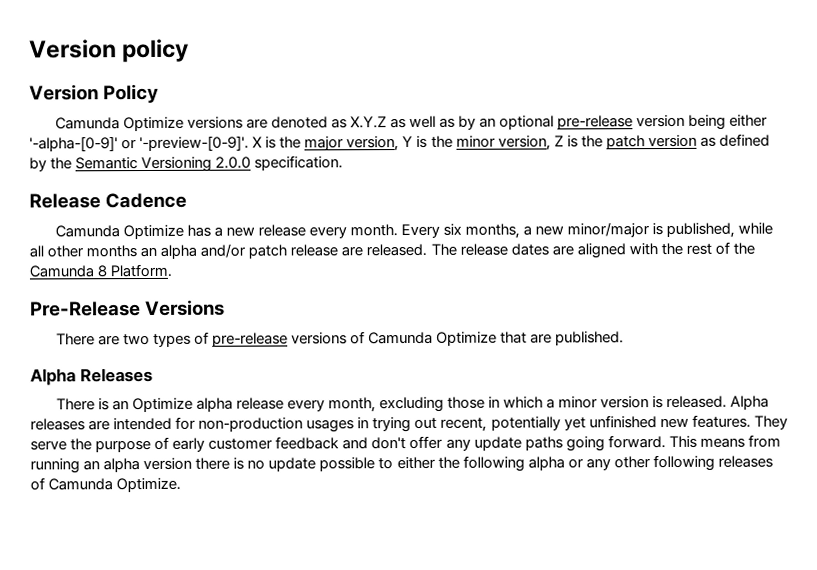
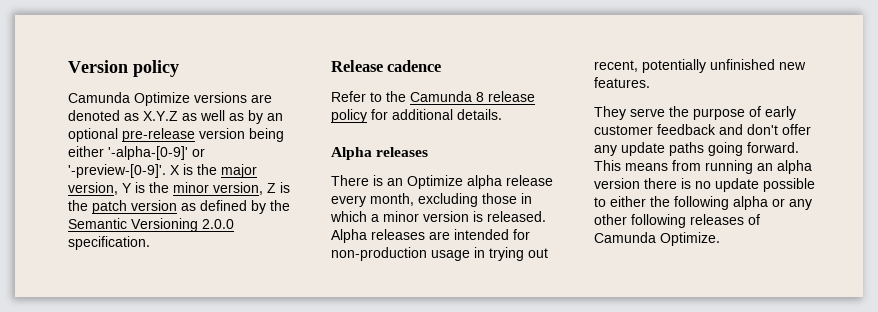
[29,83,160,104] // Version Policy -> (179, 68) none
[105,192,188,209] [54,222,774,240] [29,241,755,259] [29,263,173,278] [30,299,226,317] [55,331,625,347] [30,367,153,386] Cadence // Camunda Optimize has a new release every month. Every six months, a new minor/major is published, while all other months an alpha and/or patch release are released. The release dates are aligned with the rest of the Camunda 8 Platform. // Pre-Release Versions // There are two types of pre-release versions of Camunda Optimize that are published. // Alpha Releases -> [387,60,442,72] [331,91,535,102] [331,109,502,123] [331,147,429,160] cadence // Refer to the Camunda 8 release policy for additional details. // Alpha releases
[306,419,355,433] usages -> [431,250,470,261] usage
[563,417,586,431] yet -> (706, 66) none
(751, 421) none -> (650, 82) //

